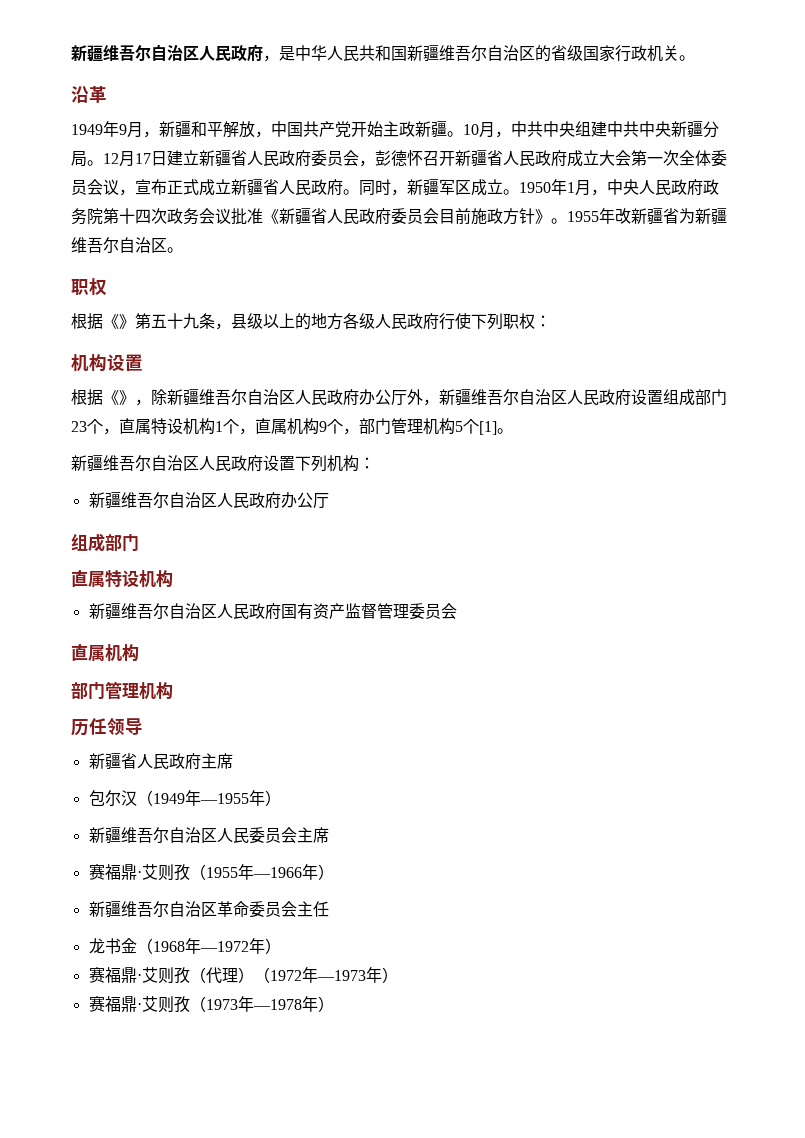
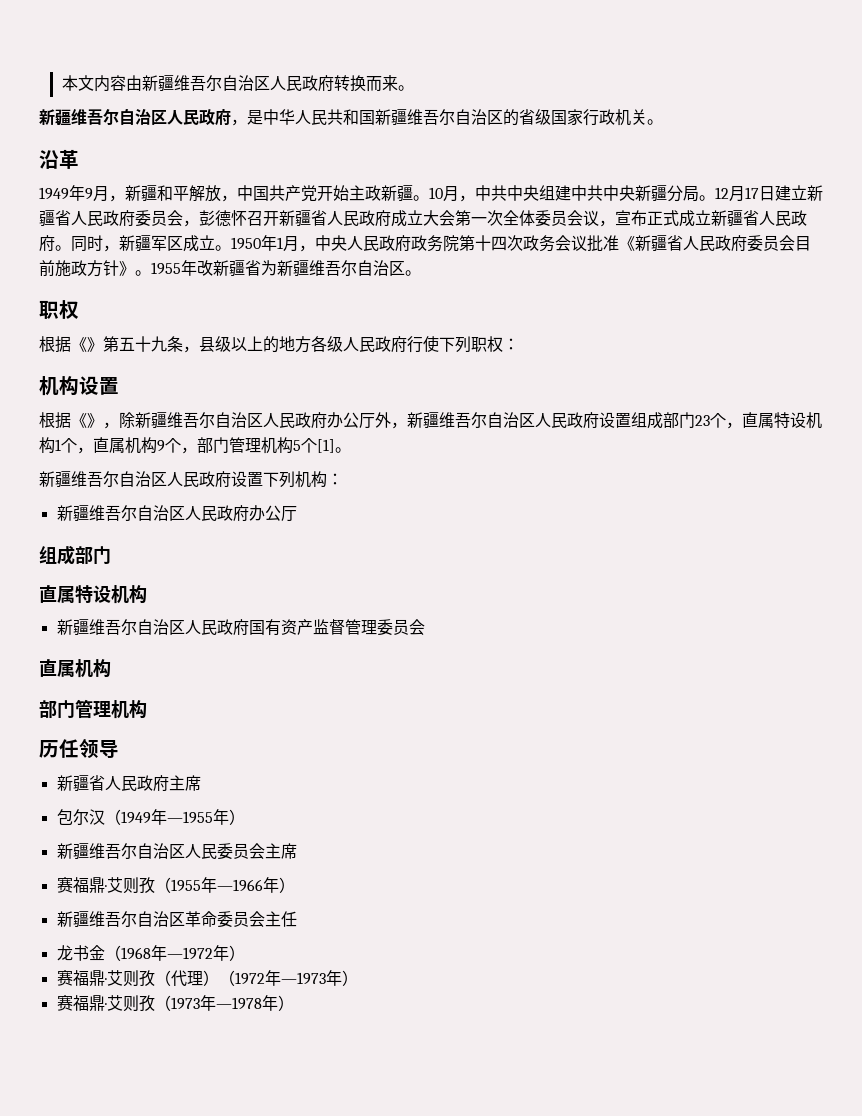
(71, 53) none -> [61,75,414,92] 本文内容由新疆维吾尔自治区人民政府转换而来。 //

